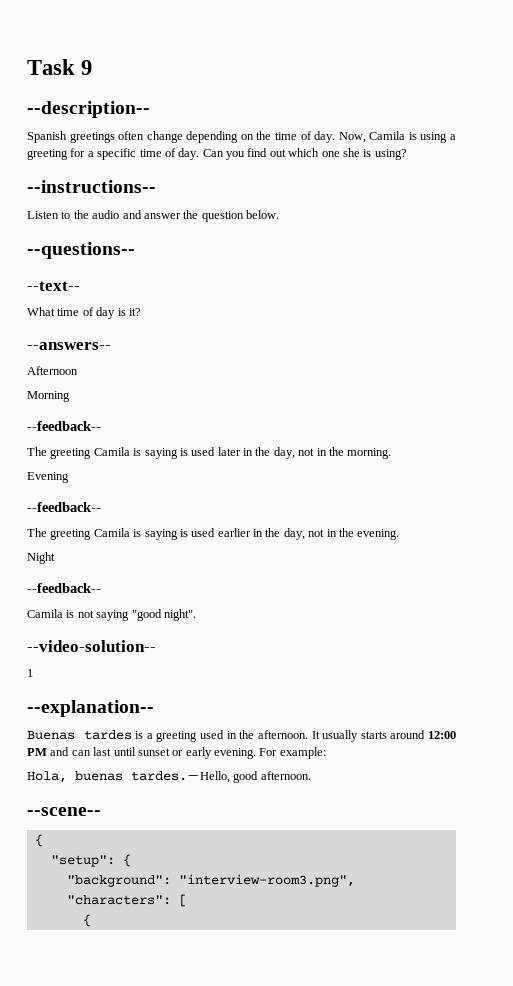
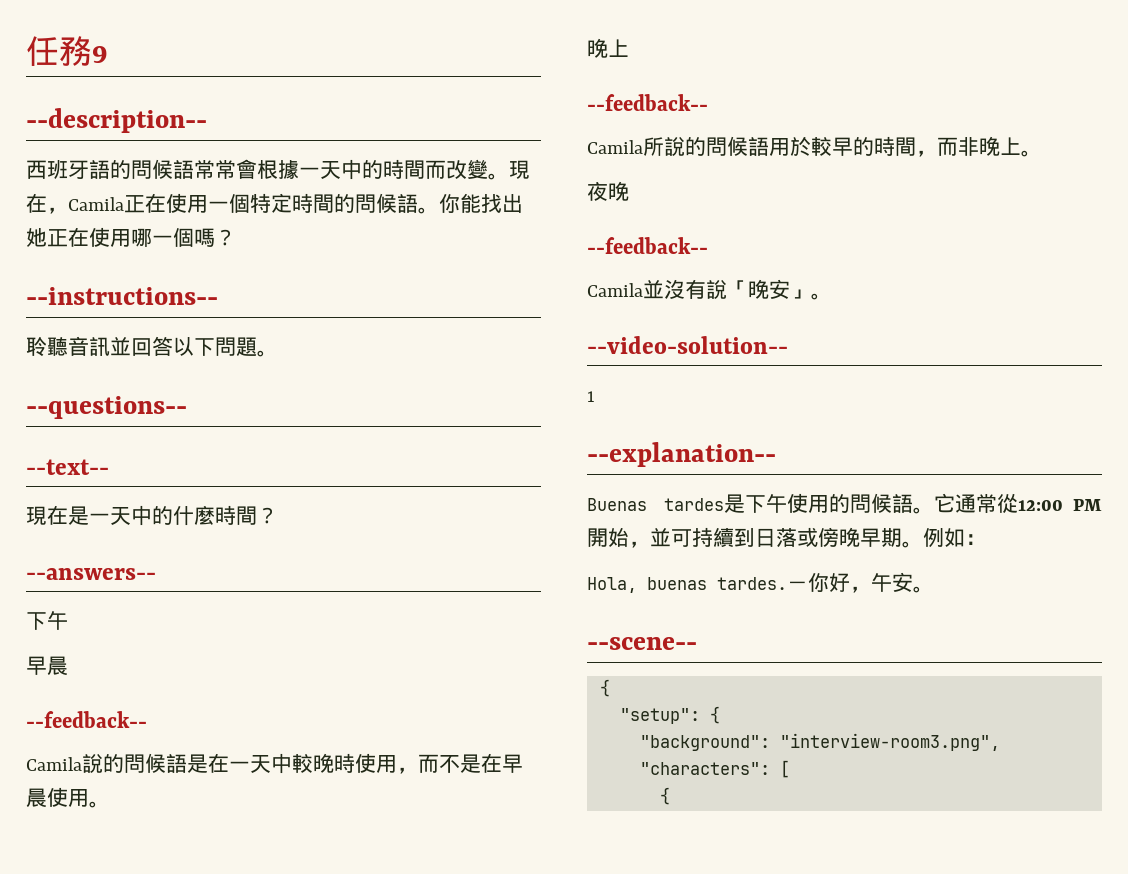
[27,59,75,75] Task -> [26,36,92,66] 任務
[27,131,456,143] [27,148,407,160] [27,180,156,193] [27,210,279,222] [27,242,135,259] [27,281,80,291] [27,307,141,319] [27,342,111,350] [27,366,78,375] [27,391,70,402] [27,421,101,431] [27,447,392,459] [27,472,69,483] [27,502,101,512] [27,528,400,540] [27,552,55,564] [27,583,101,593] [27,609,196,621] Spanish greetings often change depending on the time of day. Now, Camila is using a greeting for a specific time of day. Can you find out which one she is using? // --instructions-- // Listen to the audio and answer the question below. // --questions-- // --text-- // What time of day is it? // --answers-- // Afternoon // Morning // --feedback-- // The greeting Camila is saying is used later in the day, not in the morning. // Evening // --feedback-- // The greeting Camila is saying is used earlier in the day, not in the evening. // Night // --feedback-- // Camila is not saying "good night". -> [26,159,530,180] [26,193,523,214] [26,227,236,247] [26,287,218,305] [26,336,278,357] [26,396,187,419] [26,459,109,475] [26,505,278,526] [26,568,156,580] [26,611,68,630] [26,656,68,676] [26,711,147,728] [26,753,523,774] [26,787,110,808] [587,38,629,58] [587,94,708,111] [587,136,1042,157] [587,181,629,201] [587,237,708,254] [587,279,832,300] 西班牙語的問候語常常會根據一天中的時間而改變。現在，Camila正在使用一個特定時間的問候語。你能找出她正在使用哪一個嗎？ // --instructions-- // 聆聽音訊並回答以下問題。 // --questions-- // --text-- // 現在是一天中的什麼時間？ // --answers-- // 下午 // 早晨 // --feedback-- // Camila說的問候語是在一天中較晚時使用，而不是在早晨使用。 // 晚上 // --feedback-- // Camila所說的問候語用於較早的時間，而非晚上。 // 夜晚 // --feedback-- // Camila並沒有說「晚安」。
[135,730,456,742] [27,747,326,759] is a greeting used in the afternoon. It usually starts around 12:00 PM and can last until sunset or early evening. For example: -> [724,493,1102,514] [587,527,986,548] 是下午使用的問候語。它通常從12:00 PM開始，並可持續到日落或傍晚早期。例如：
[200,771,311,783] Hello, good afternoon. -> [808,572,934,593] 你好，午安。

